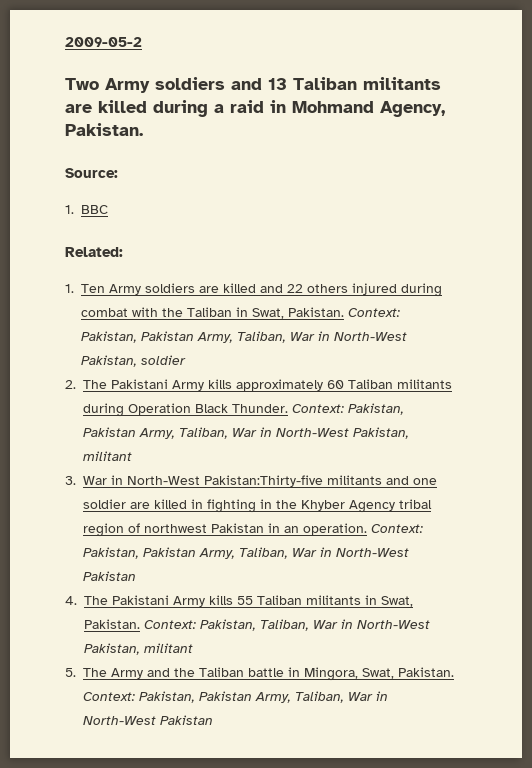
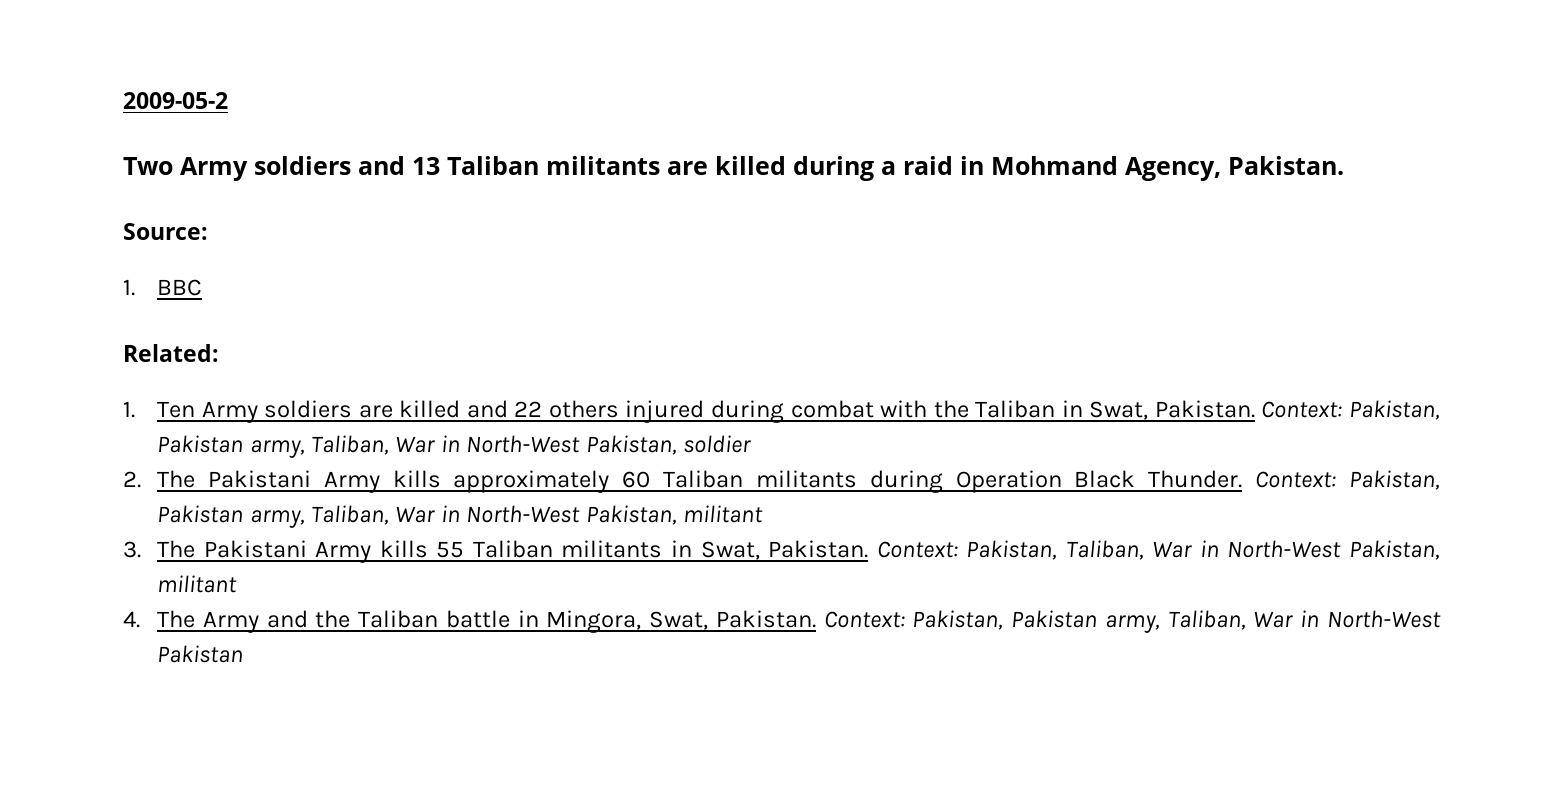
[197,332,234,343] Army, -> [249,440,305,458] army,
[139,428,175,439] Army, -> [249,510,305,528] army,
[83,475,437,487] [83,499,432,513] [83,523,423,537] [83,547,409,559] [83,571,136,581] [65,596,77,605] War in North-West Pakistan:Thirty-five militants and one soldier are killed in fighting in the Khyber Agency tribal region of northwest Pakistan in an operation. Context: Pakistan, Pakistan Army, Taliban, War in North-West Pakistan // 4. -> (141, 549) none
[65,668,76,677] 5. -> [123,611,140,628] 4.
[255,692,291,703] Army, -> [1104,615,1160,633] army,

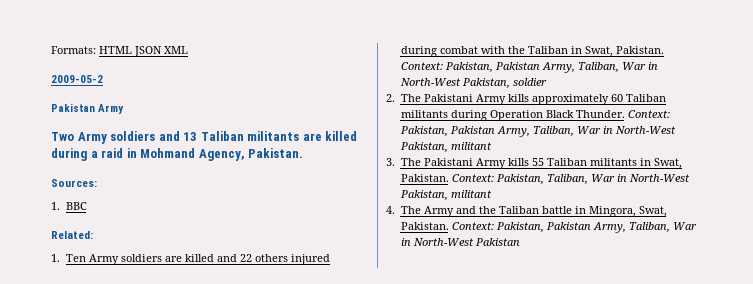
(123, 100) none -> [51,46,188,57] Formats: HTML JSON XML //
(228, 100) none -> [51,103,124,114] // Pakistan Army
[123,223,208,240] Source: -> [51,179,97,187] Sources:
[249,440,305,458] army, -> [541,62,575,73] Army,
[249,510,305,528] army, -> [496,126,530,137] Army,
[1104,615,1160,633] army, -> [592,222,626,233] Army,

